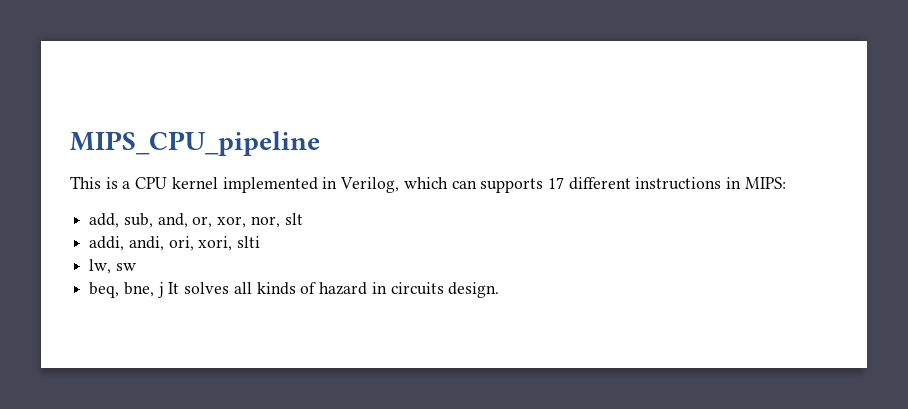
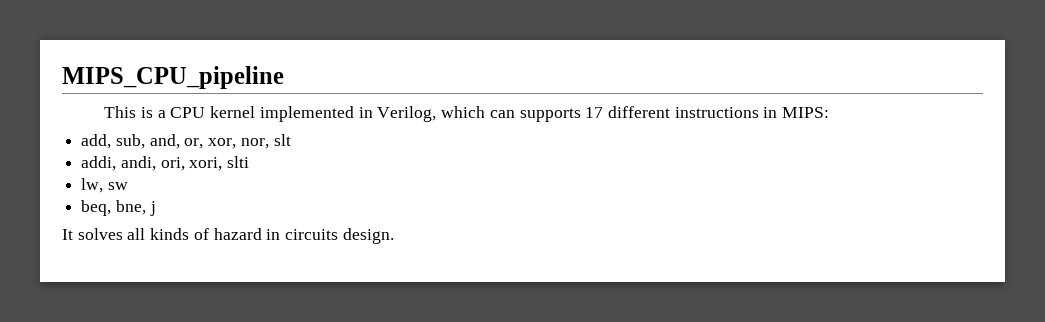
(164, 290) none -> (156, 208) //

